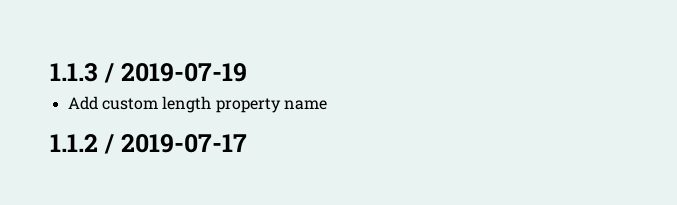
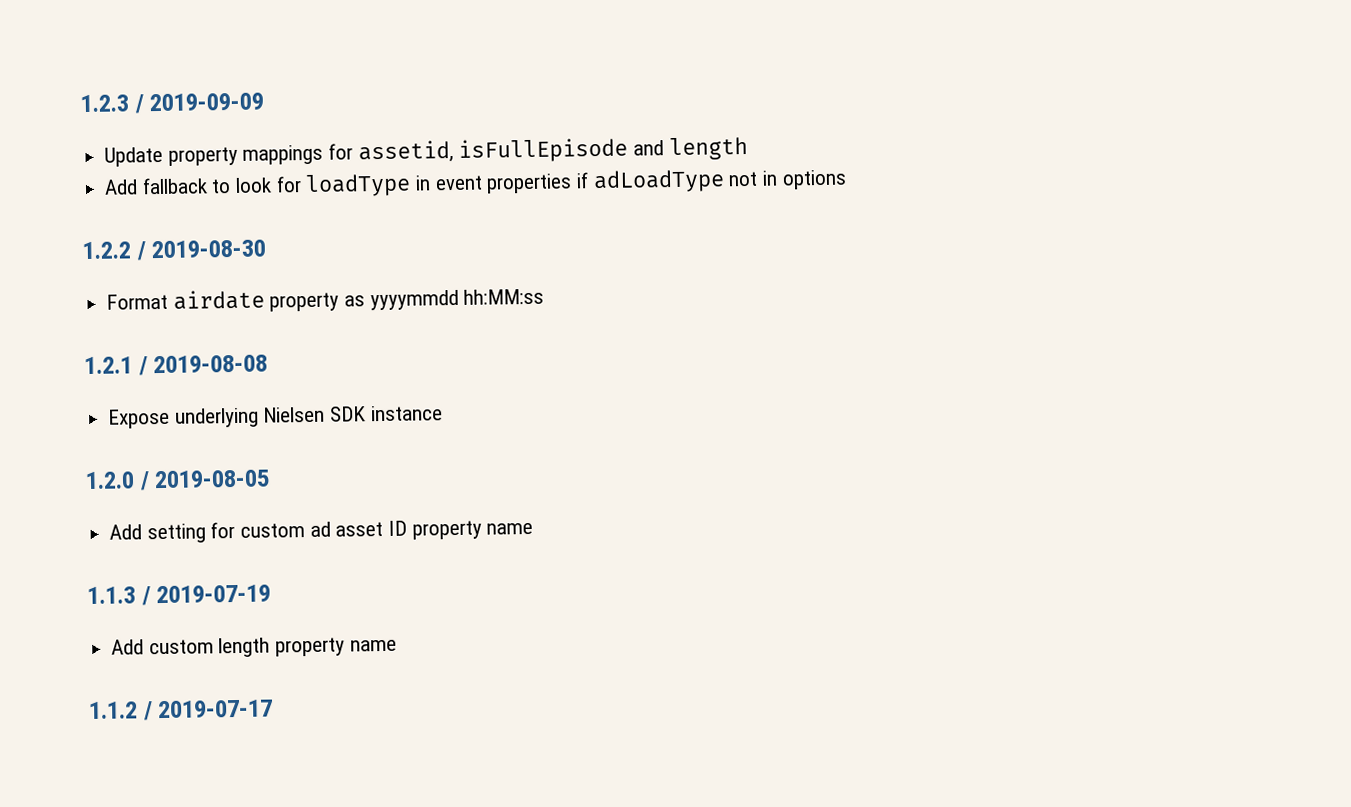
(50, 72) none -> [80,92,265,114] [104,136,748,167] [104,169,847,198] [82,239,267,261] [106,288,545,312] [84,354,269,376] [108,405,443,429] [85,469,271,491] [109,520,534,544] 1.2.3 / 2019-09-09 // Update property mappings for assetid, isFullEpisode and length // Add fallback to look for loadType in event properties if adLoadType not in options // 1.2.2 / 2019-08-30 // Format airdate property as yyyymmdd hh:MM:ss // 1.2.1 / 2019-08-08 // Expose underlying Nielsen SDK instance // 1.2.0 / 2019-08-05 // Add setting for custom ad asset ID property name //

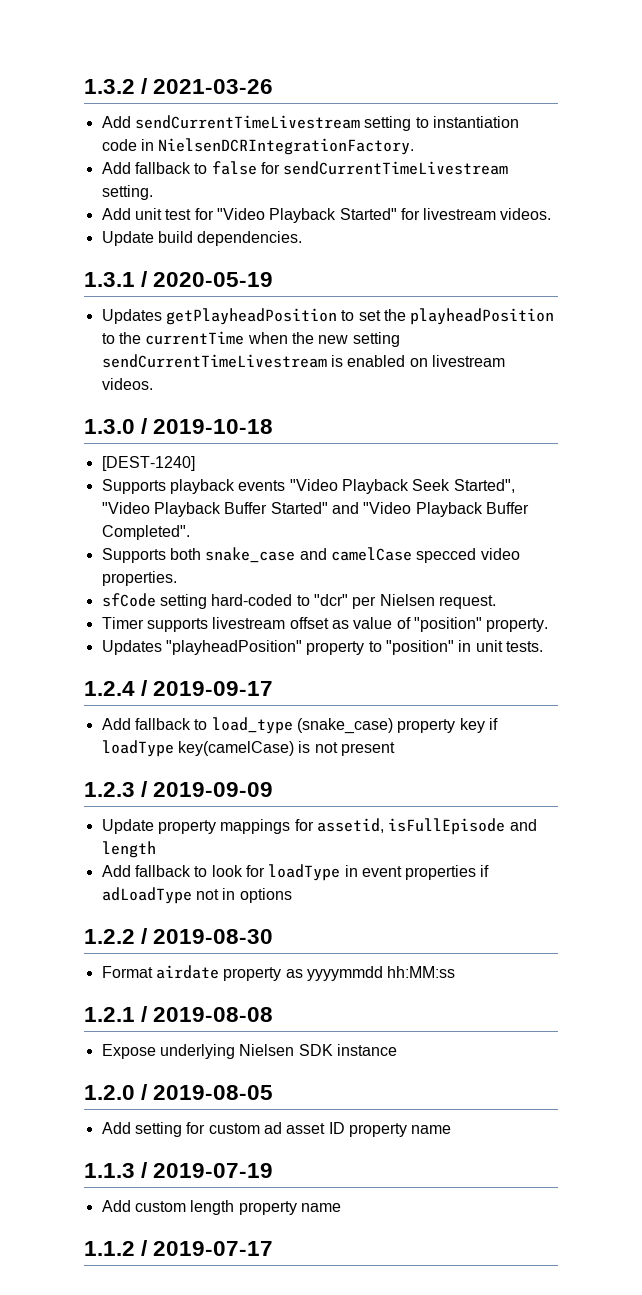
(80, 103) none -> [84,78,274,94] [101,115,519,131] [101,138,415,155] [101,161,509,175] [101,185,153,200] [101,208,552,223] [101,231,303,246] [84,271,274,287] [101,308,555,325] [101,331,400,347] [101,354,505,368] [101,378,153,390] [84,418,274,434] [101,456,195,471] [101,479,515,494] [101,502,529,517] [101,525,190,540] [101,547,520,563] [101,571,177,586] [101,593,496,609] [101,617,549,632] [101,640,543,655] [84,680,274,696] [101,717,498,734] [101,740,395,757] 1.3.2 / 2021-03-26 // Add sendCurrentTimeLivestream setting to instantiation code in NielsenDCRIntegrationFactory. // Add fallback to false for sendCurrentTimeLivestream setting. // Add unit test for "Video Playback Started" for livestream videos. // Update build dependencies. // 1.3.1 / 2020-05-19 // Updates getPlayheadPosition to set the playheadPosition to the currentTime when the new setting sendCurrentTimeLivestream is enabled on livestream videos. // 1.3.0 / 2019-10-18 // [DEST-1240] // Supports playback events "Video Playback Seek Started", "Video Playback Buffer Started" and "Video Playback Buffer Completed". // Supports both snake_case and camelCase specced video properties. // sfCode setting hard-coded to "dcr" per Nielsen request. // Timer supports livestream offset as value of "position" property. // Updates "playheadPosition" property to "position" in unit tests. // 1.2.4 / 2019-09-17 // Add fallback to load_type (snake_case) property key if loadType key(camelCase) is not present //

